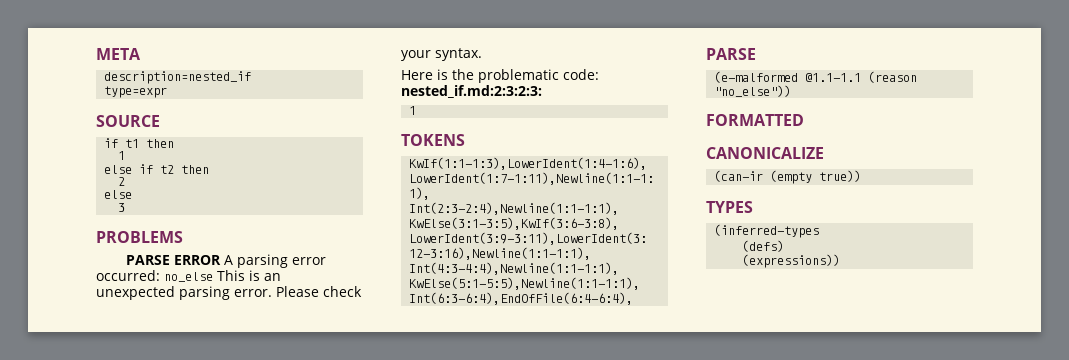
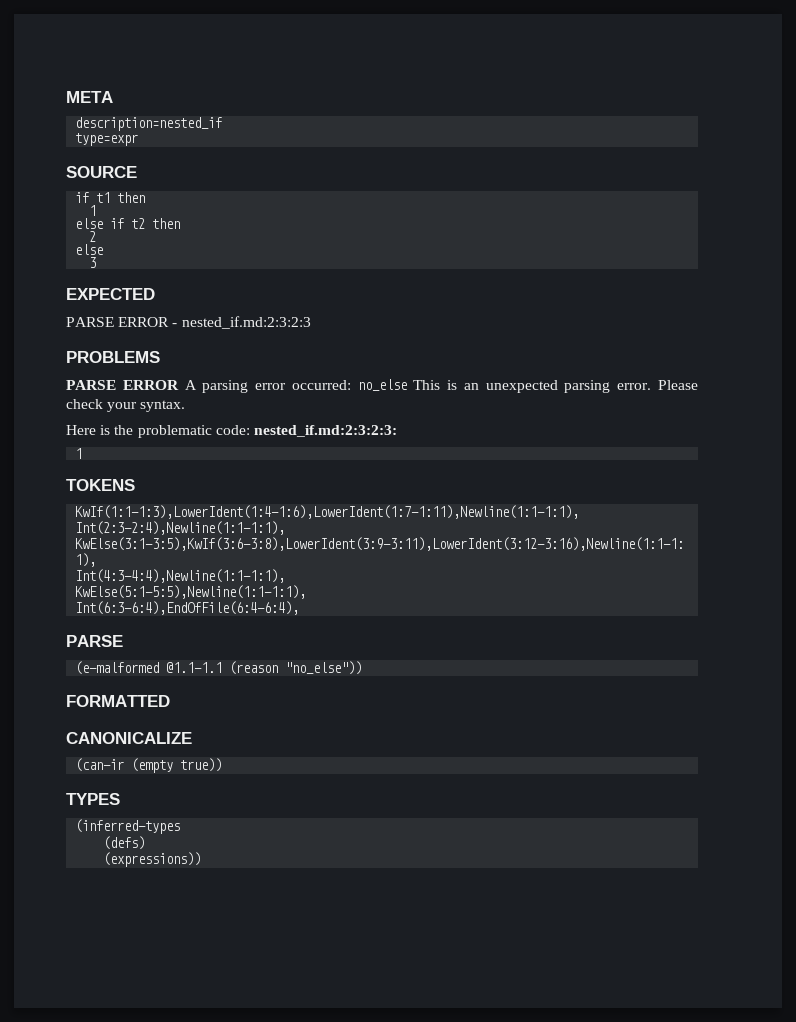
(126, 207) none -> [66,288,155,300] [66,316,311,329] // EXPECTED // PARSE ERROR - nested_if.md:2:3:2:3

